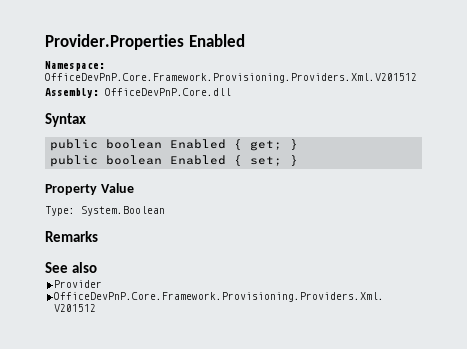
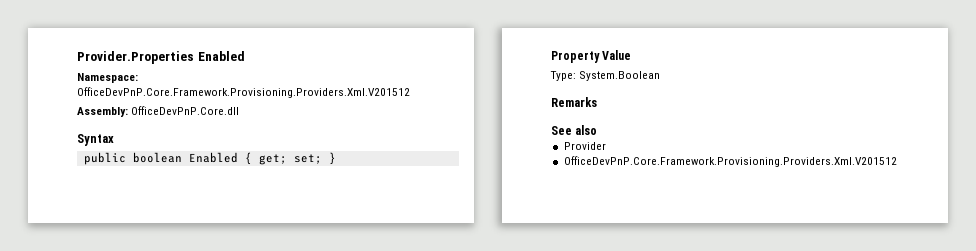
[290,139,299,150] [50,155,243,167] } // public boolean Enabled { -> (287, 159) none

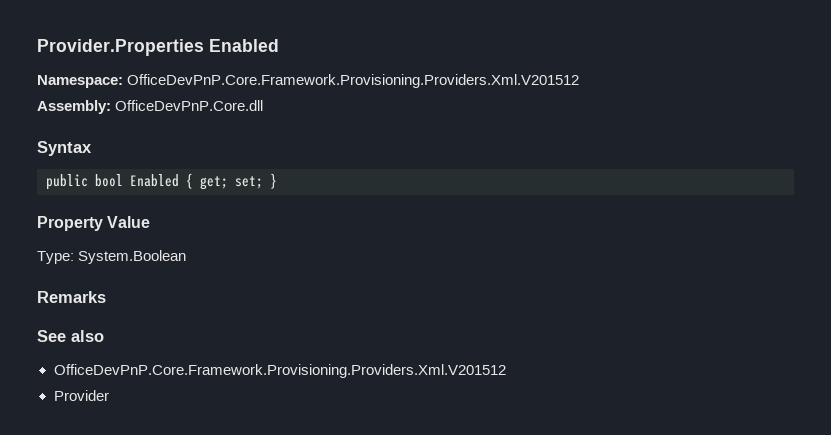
[132,152,182,163] boolean -> [95,174,123,187] bool
(598, 130) none -> [53,364,506,378] // OfficeDevPnP.Core.Framework.Provisioning.Providers.Xml.V201512
[563,156,897,167] // OfficeDevPnP.Core.Framework.Provisioning.Providers.Xml.V201512 -> (109, 395) none

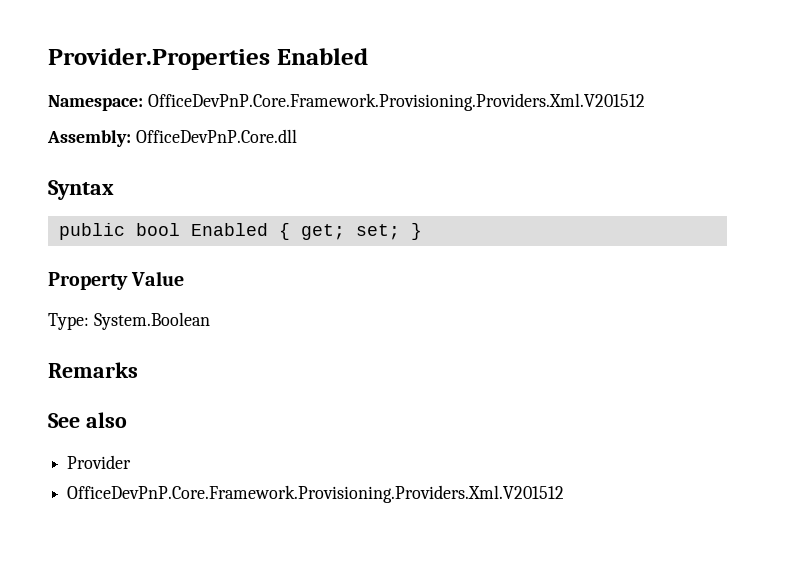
[53,364,506,378] [53,390,109,401] // OfficeDevPnP.Core.Framework.Provisioning.Providers.Xml.V201512 // Provider -> [67,455,132,469] [67,485,565,503] // Provider // OfficeDevPnP.Core.Framework.Provisioning.Providers.Xml.V201512

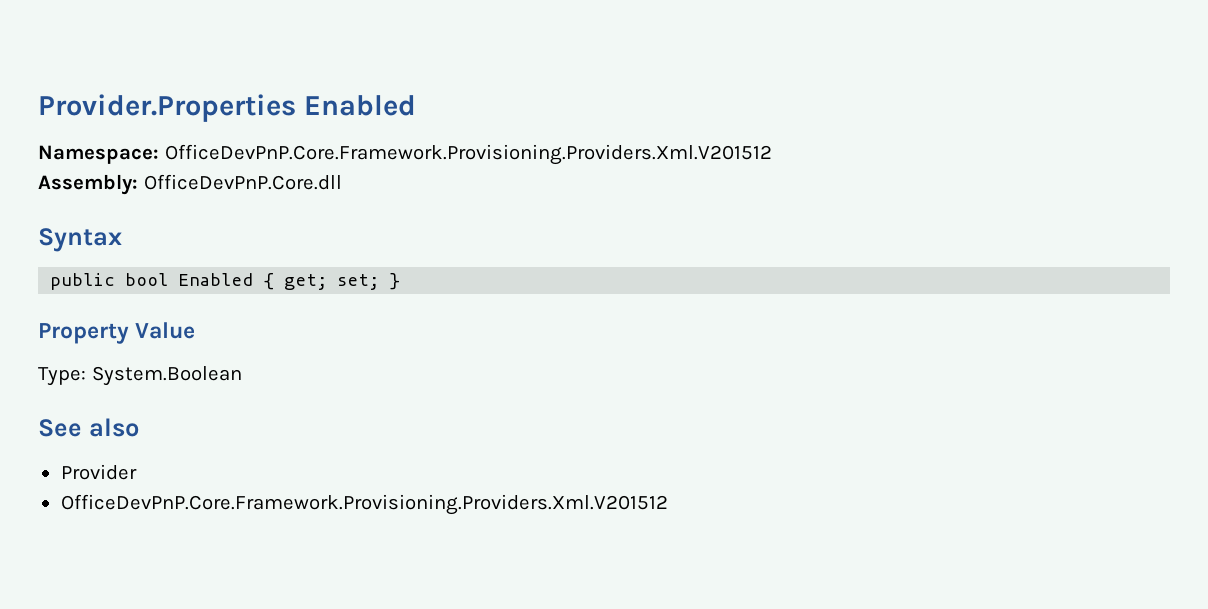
[48,362,138,378] // Remarks -> (242, 376) none

